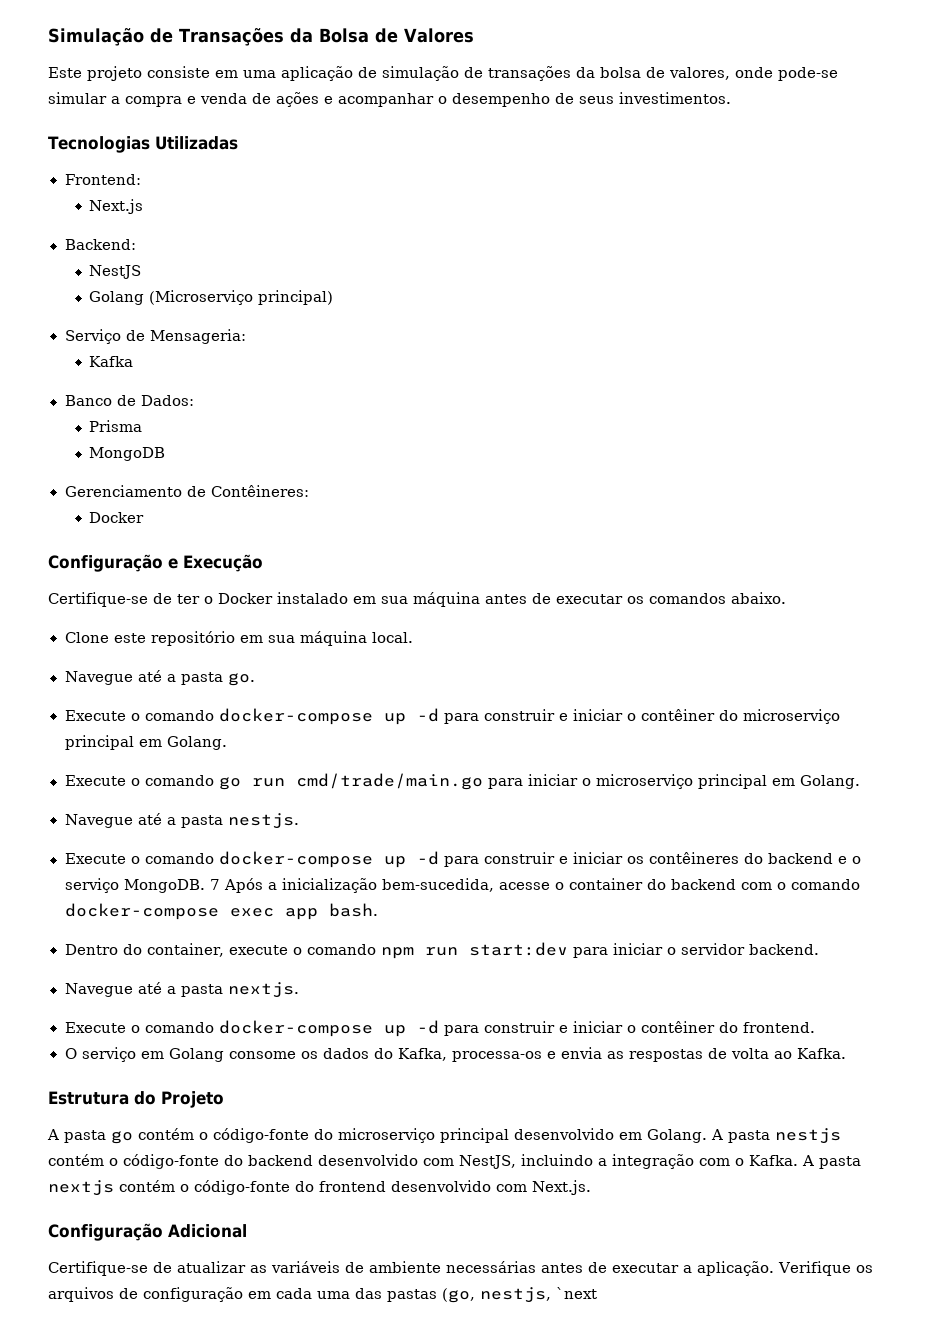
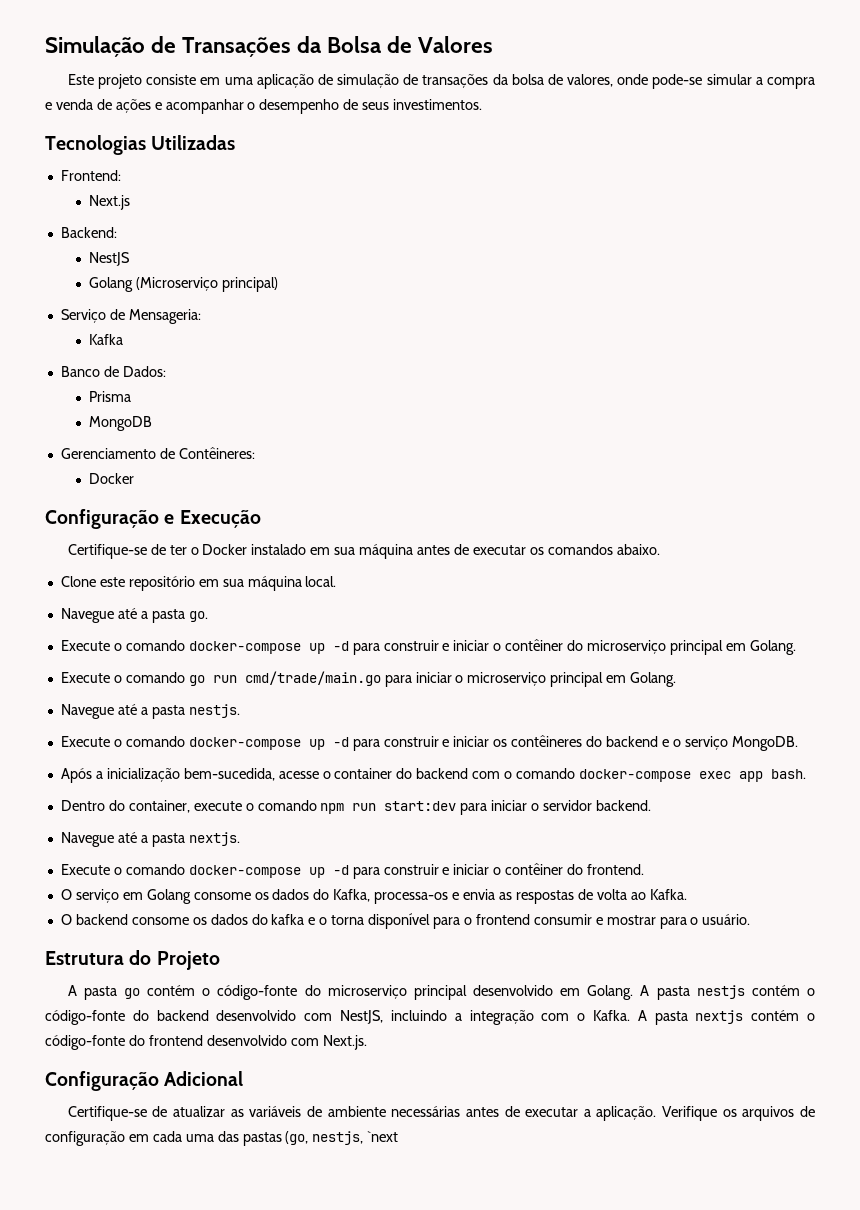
[209,879,220,890] 7 -> (798, 743) //
(846, 1053) none -> [60,913,751,929] // O backend consome os dados do kafka e o torna disponível para o frontend consumir e mostrar para o usuário.

